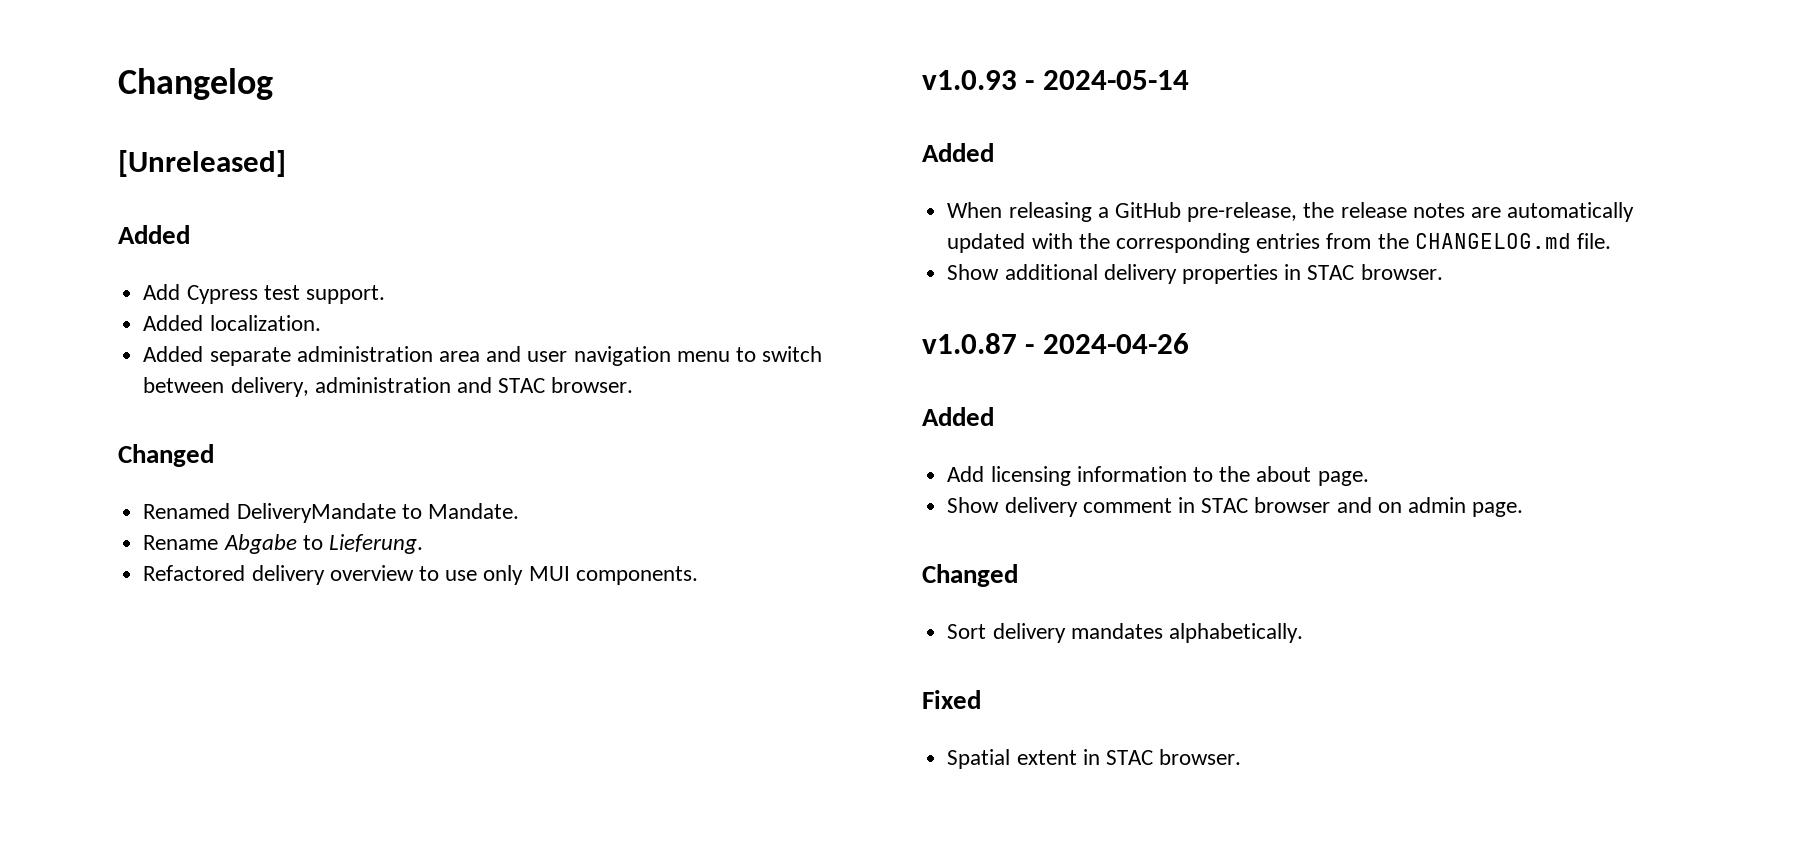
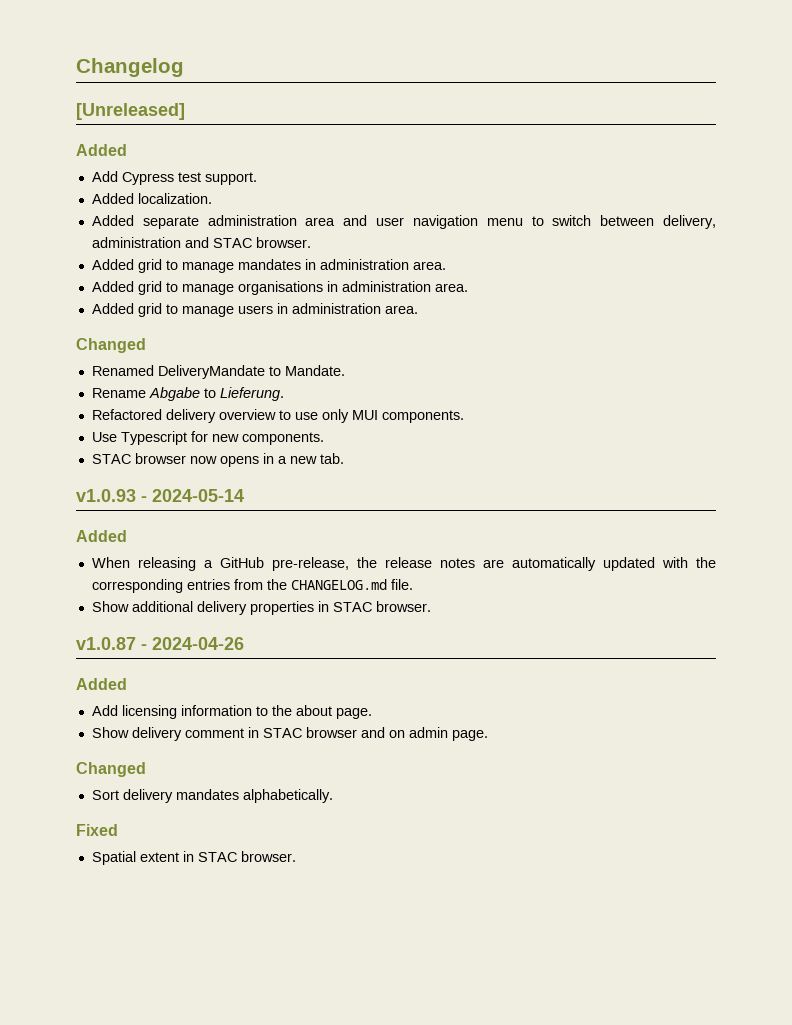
(634, 385) none -> [91,259,446,273] [91,281,468,295] [91,303,418,317] // Added grid to manage mandates in administration area. // Added grid to manage organisations in administration area. // Added grid to manage users in administration area.
(698, 575) none -> [91,431,324,445] [91,453,344,467] // Use Typescript for new components. // STAC browser now opens in a new tab.

